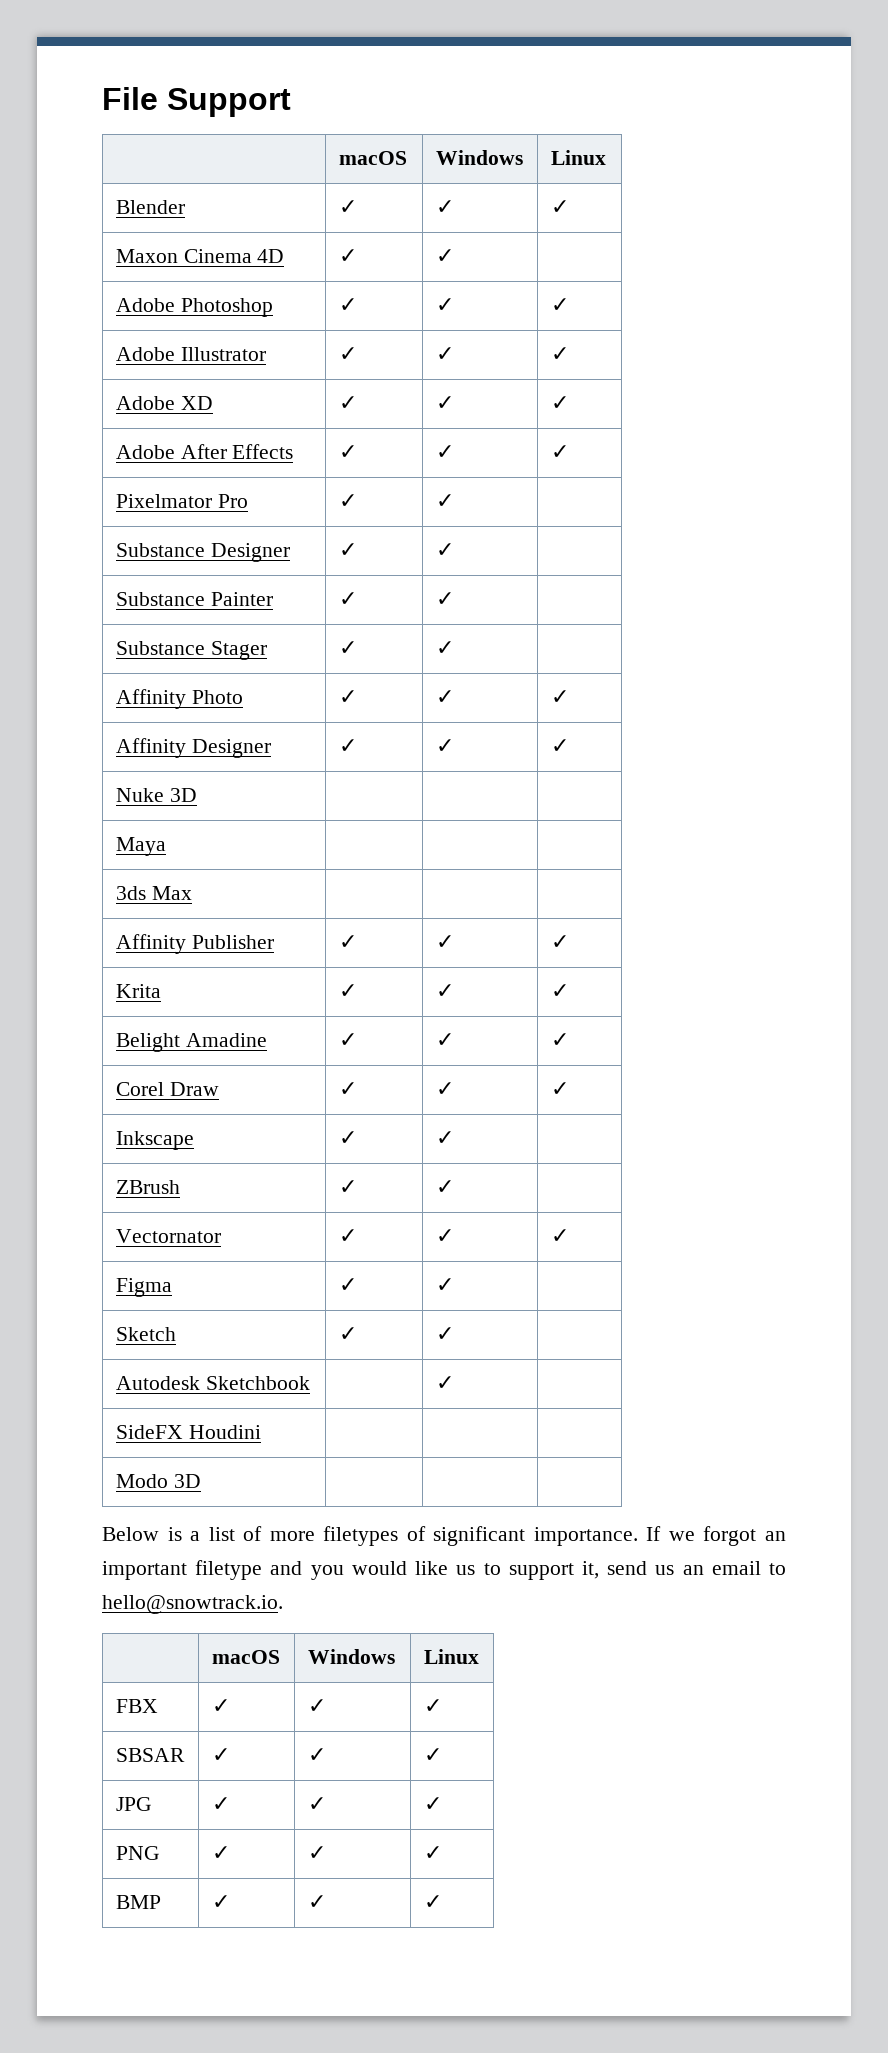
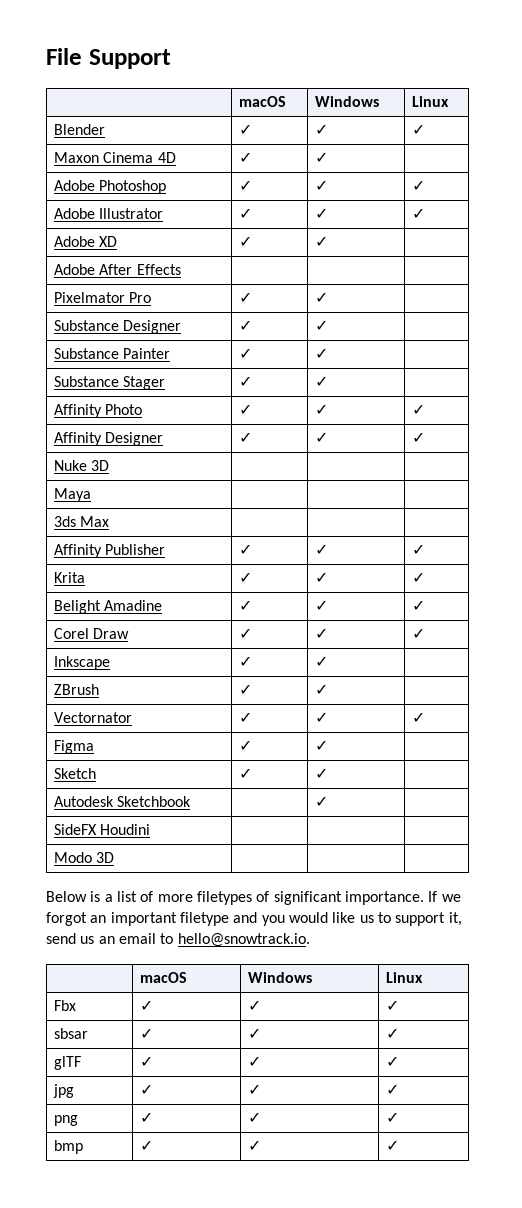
[550,396,569,410] ✓ -> (328, 241) none
[338,445,357,459] [435,445,454,459] [550,445,569,459] ✓ | ✓ | ✓ -> (181, 269) | |
[115,1699,158,1713] [211,1699,230,1713] [307,1699,326,1713] [423,1699,442,1713] [115,1748,185,1762] [211,1748,230,1762] [307,1748,326,1762] [423,1748,442,1762] [115,1797,152,1811] [211,1797,230,1811] [307,1797,326,1811] [423,1797,442,1811] [115,1846,160,1860] [211,1846,230,1860] [307,1846,326,1860] [423,1846,442,1860] [115,1895,161,1909] [211,1895,230,1909] [307,1895,326,1909] [423,1895,442,1909] FBX | ✓ | ✓ | ✓ // SBSAR | ✓ | ✓ | ✓ // JPG | ✓ | ✓ | ✓ // PNG | ✓ | ✓ | ✓ // BMP | ✓ | ✓ | ✓ -> [53,1000,76,1011] [139,1000,153,1011] [247,1000,261,1011] [385,1000,399,1011] [53,1028,88,1039] [139,1028,153,1039] [247,1028,261,1039] [385,1028,399,1039] [53,1056,81,1070] [139,1056,153,1067] [247,1056,261,1067] [385,1056,399,1067] [52,1084,74,1098] [139,1084,153,1095] [247,1084,261,1095] [385,1084,399,1095] [53,1115,78,1126] [139,1112,153,1123] [247,1112,261,1123] [385,1112,399,1123] [53,1140,83,1154] [139,1140,153,1151] [247,1140,261,1151] [385,1140,399,1151] Fbx | ✓ | ✓ | ✓ // sbsar | ✓ | ✓ | ✓ // glTF | ✓ | ✓ | ✓ // jpg | ✓ | ✓ | ✓ // png | ✓ | ✓ | ✓ // bmp | ✓ | ✓ | ✓

